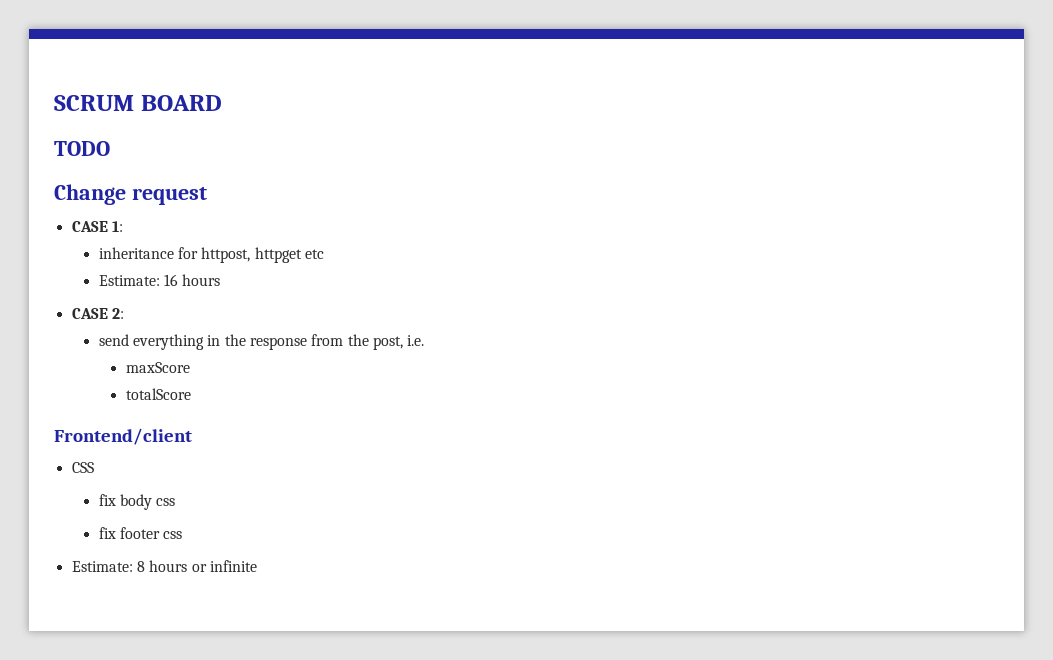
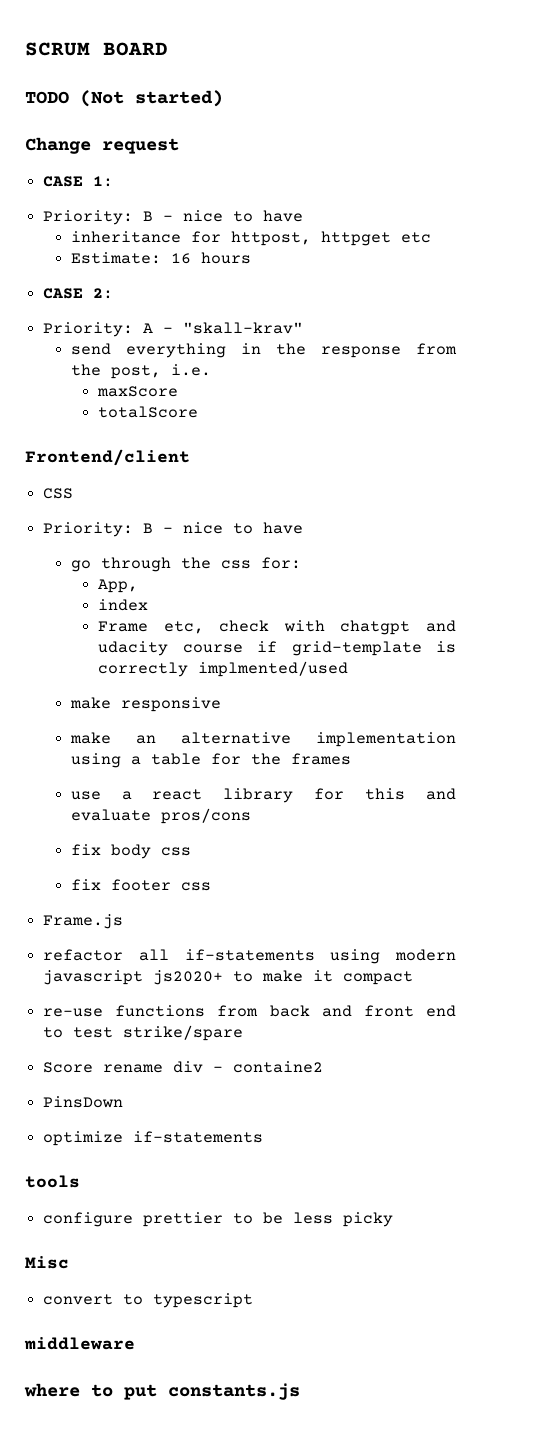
(110, 148) none -> [80,90,223,107] (Not started)
(123, 226) none -> [43,210,304,225] // Priority: B - nice to have
(124, 313) none -> [43,322,304,337] // Priority: A - "skall-krav"
(94, 467) none -> [43,522,304,537] [70,557,301,572] [98,579,139,593] [98,599,149,611] [98,620,457,635] [98,641,456,656] [98,661,349,677] [69,697,221,712] [69,732,457,747] [70,753,351,768] [70,788,457,803] [70,808,251,824] // Priority: B - nice to have // go through the css for: // App, // index // Frame etc, check with chatgpt and udacity course if grid-template is correctly implmented/used // make responsive // make an alternative implementation using a table for the frames // use a react library for this and evaluate pros/cons
[71,560,257,572] Estimate: 8 hours or infinite -> [43,914,124,929] [43,949,456,964] [43,970,414,985] [43,1005,456,1017] [43,1025,244,1041] [43,1061,324,1073] [43,1096,124,1108] [43,1131,264,1146] [25,1175,80,1188] [43,1212,394,1227] [25,1256,69,1269] [43,1293,254,1308] [24,1337,135,1350] [24,1383,300,1400] Frame.js // refactor all if-statements using modern javascript js2020+ to make it compact // re-use functions from back and front end to test strike/spare // Score rename div - containe2 // PinsDown // optimize if-statements // tools // configure prettier to be less picky // Misc // convert to typescript // middleware // where to put constants.js

